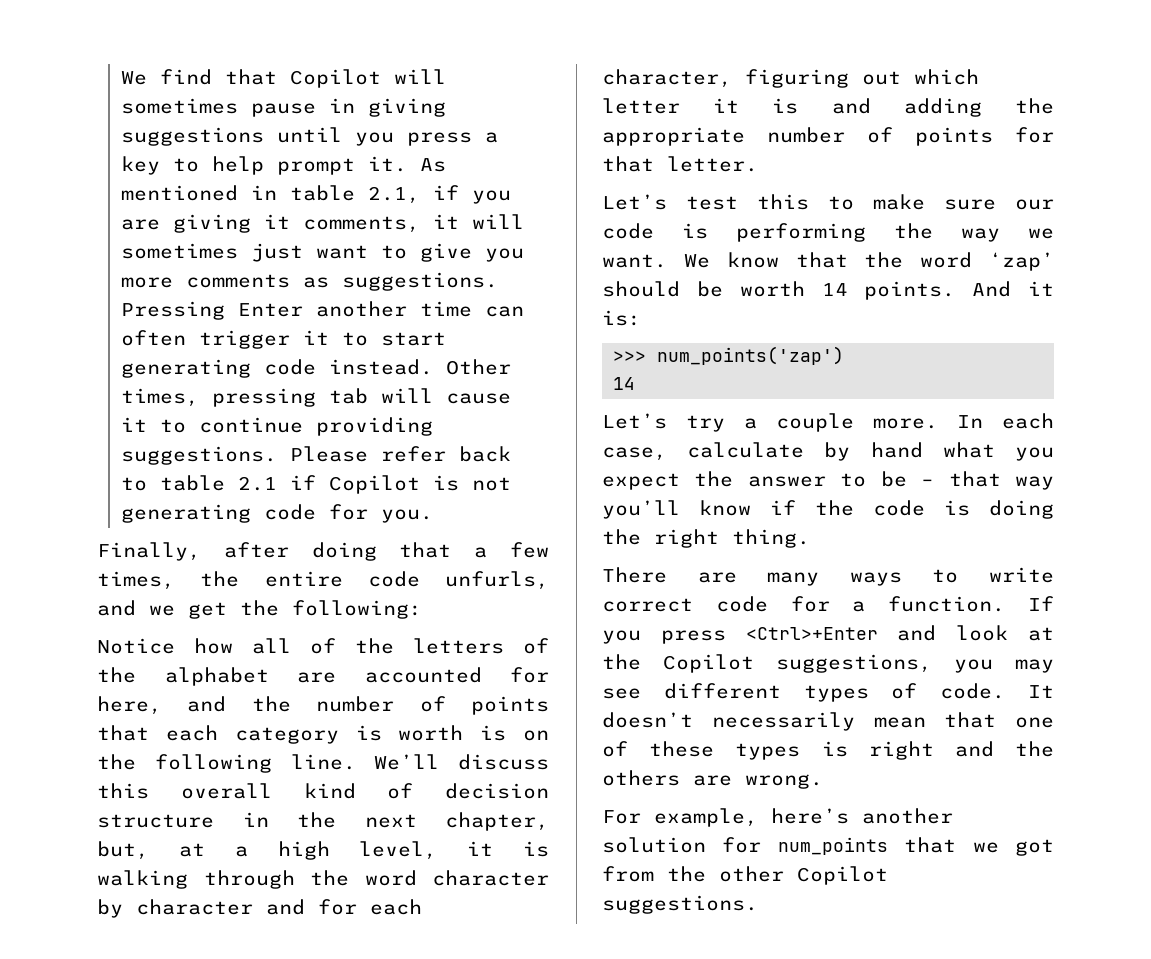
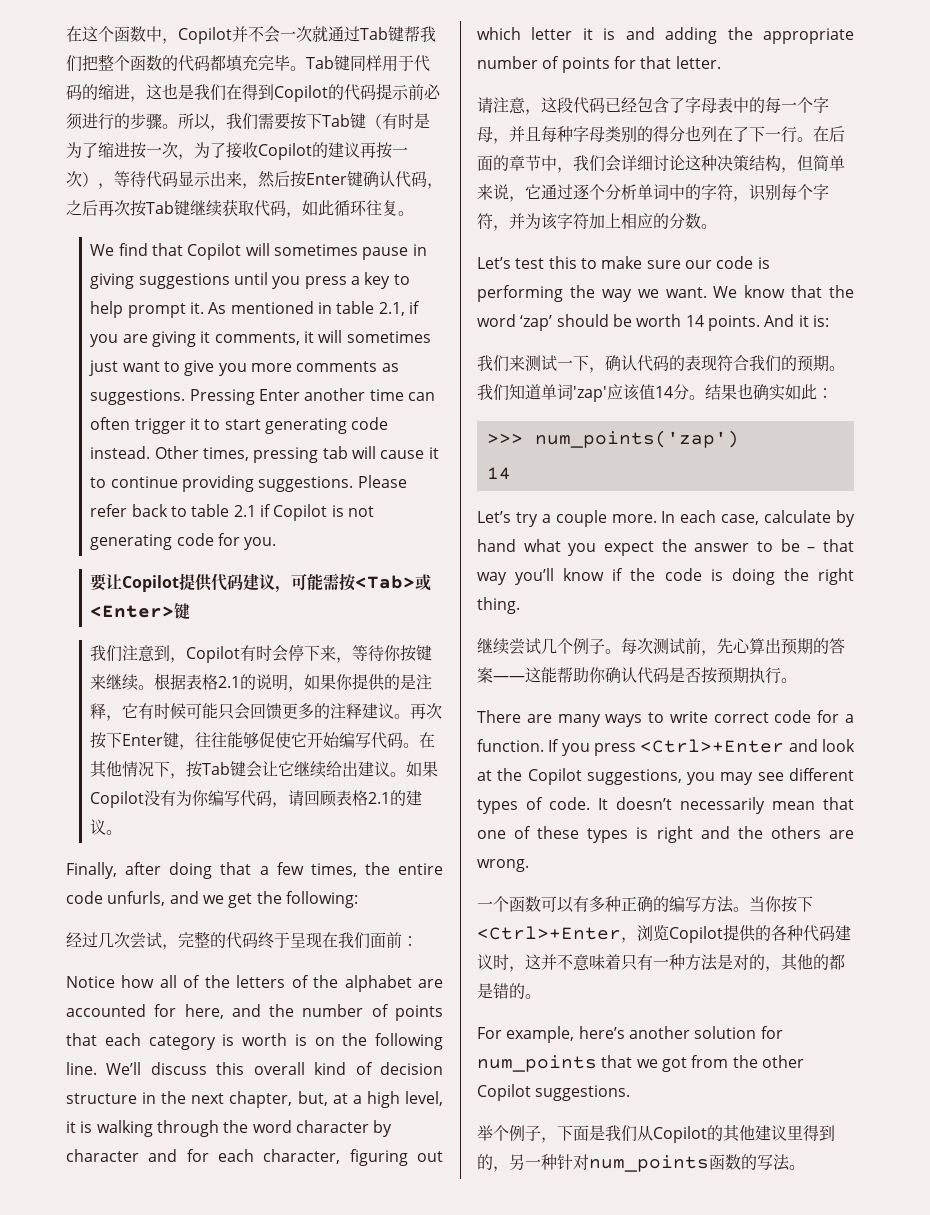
(120, 78) none -> [66,26,436,44] [66,54,430,72] [66,83,441,102] [66,113,430,131] [66,142,408,160] [66,171,443,189] [66,199,414,218] 在这个函数中，Copilot并不会一次就通过Tab键帮我们把整个函数的代码都填充完毕。Tab键同样用于代码的缩进，这也是我们在得到Copilot的代码提示前必须进行的步骤。所以，我们需要按下Tab键（有时是为了缩进按一次，为了接收Copilot的建议再按一次），等待代码显示出来，然后按Enter键确认代码，之后再次按Tab键继续获取代码，如此循环往复。 //
(433, 516) none -> [90,573,432,593] [90,603,191,619] [90,644,433,663] [90,673,433,692] [90,703,443,721] [90,732,436,750] [90,761,439,779] [90,790,423,808] [90,819,123,835] // 要让Copilot提供代码建议，可能需按<Tab>或<Enter>键 // 我们注意到，Copilot有时会停下来，等待你按键来继续。根据表格2.1的说明，如果你提供的是注释，它有时候可能只会回馈更多的注释建议。再次按下Enter键，往往能够促使它开始编写代码。在其他情况下，按Tab键会让它继续给出建议。如果Copilot没有为你编写代码，请回顾表格2.1的建议。
(422, 609) none -> [66,931,418,950] // 经过几次尝试，完整的代码终于呈现在我们面前：
(758, 164) none -> [477,97,829,115] [477,125,845,144] [477,155,845,173] [477,184,829,202] [477,213,717,231] // 请注意，这段代码已经包含了字母表中的每一个字母，并且每种字母类别的得分也列在了下一行。在后面的章节中，我们会详细讨论这种决策结构，但简单来说，它通过逐个分析单词中的字符，识别每个字符，并为该字符加上相应的分数。
(641, 318) none -> [477,355,845,373] [477,383,833,402] // 我们来测试一下，确认代码的表现符合我们的预期。我们知道单词'zap'应该值14分。结果也确实如此：
(810, 538) none -> [477,638,845,656] [477,667,797,684] // 继续尝试几个例子。每次测试前，先心算出预期的答案——这能帮助你确认代码是否按预期执行。
(823, 781) none -> [477,896,813,913] [477,924,851,943] [477,954,845,972] [477,983,541,999] // 一个函数可以有多种正确的编写方法。当你按下<Ctrl>+Enter，浏览Copilot提供的各种代码建议时，这并不意味着只有一种方法是对的，其他的都是错的。
(758, 904) none -> [477,1125,835,1143] [477,1154,805,1172] // 举个例子，下面是我们从Copilot的其他建议里得到的，另一种针对num_points函数的写法。

